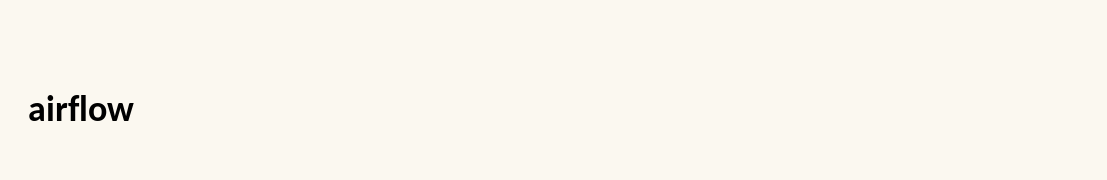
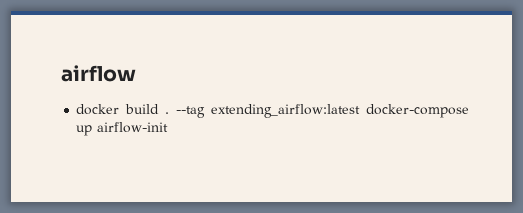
(134, 108) none -> [76,104,470,118] [76,122,169,136] // docker build . --tag extending_airflow:latest docker-compose up airflow-init

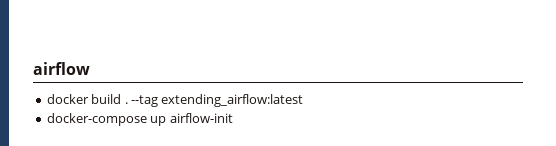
(361, 111) none -> (304, 100) //

